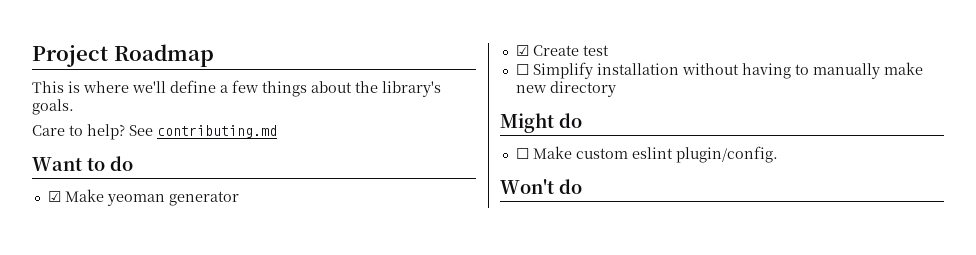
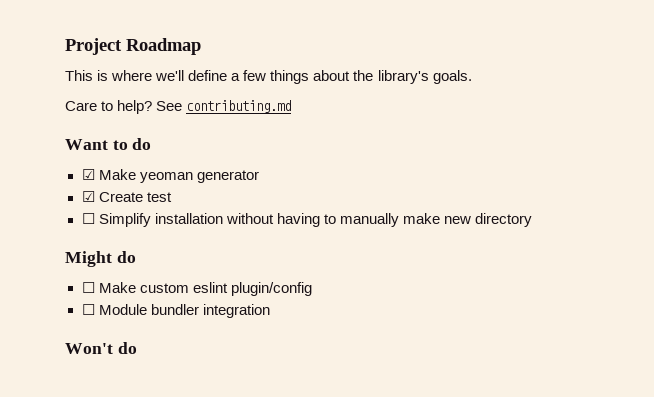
[675,146,778,163] plugin/config. -> [230,282,312,296] [81,304,270,318] plugin/config // ☐ Module bundler integration

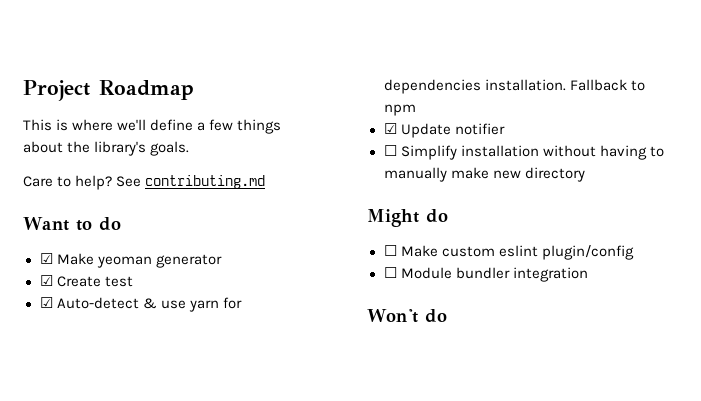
(172, 197) none -> [39,297,242,312] [383,79,645,94] [383,104,416,116] [383,123,505,138] // ☑ Auto-detect & use yarn for dependencies installation. Fallback to npm // ☑ Update notifier

